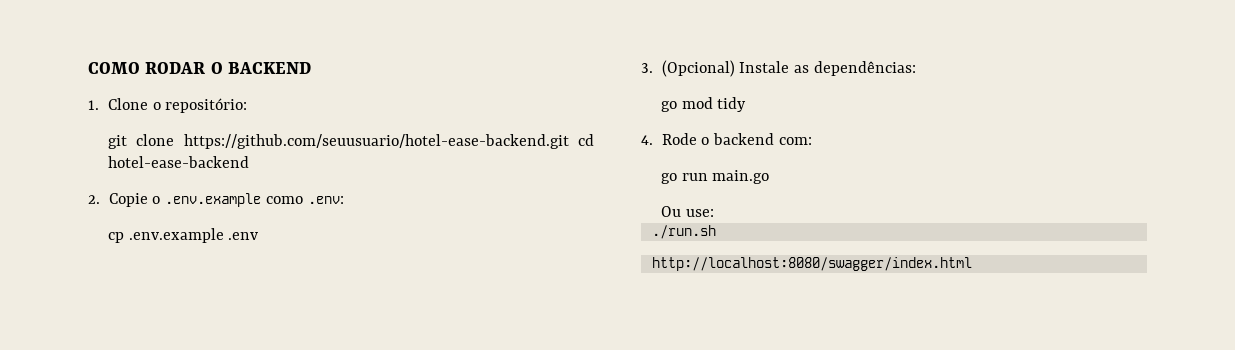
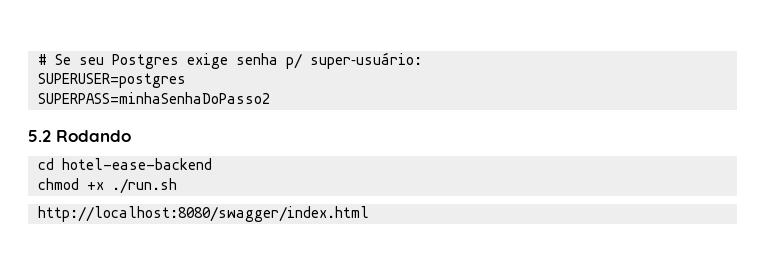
[88,62,311,74] [88,98,248,113] [108,134,594,149] [108,156,250,168] [88,193,344,207] [108,228,259,243] [641,60,916,77] [661,97,747,112] [641,133,812,145] [661,170,770,184] [661,206,714,217] COMO RODAR O BACKEND // 1. Clone o repositório: // git clone https://github.com/seuusuario/hotel-ease-backend.git cd hotel-ease-backend // 2. Copie o .env.example como .env: // cp .env.example .env // 3. (Opcional) Instale as dependências: // go mod tidy // 4. Rode o backend com: // go run main.go // Ou use: // -> [37,52,422,69] [37,73,186,88] [37,92,270,104] [28,130,131,142] [37,158,212,170] [37,178,104,190] # Se seu Postgres exige senha p/ super‑usuário: // SUPERUSER=postgres // SUPERPASS=minhaSenhaDoPasso2 // 5.2 Rodando // cd hotel-ease-backend // chmod +x

